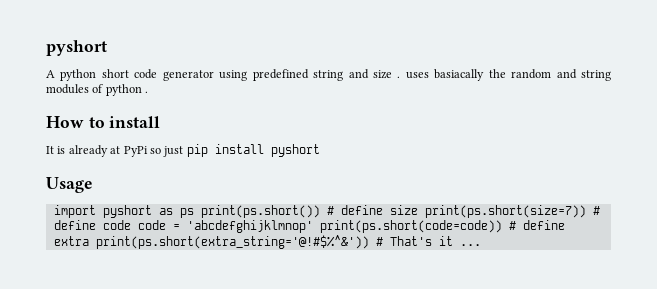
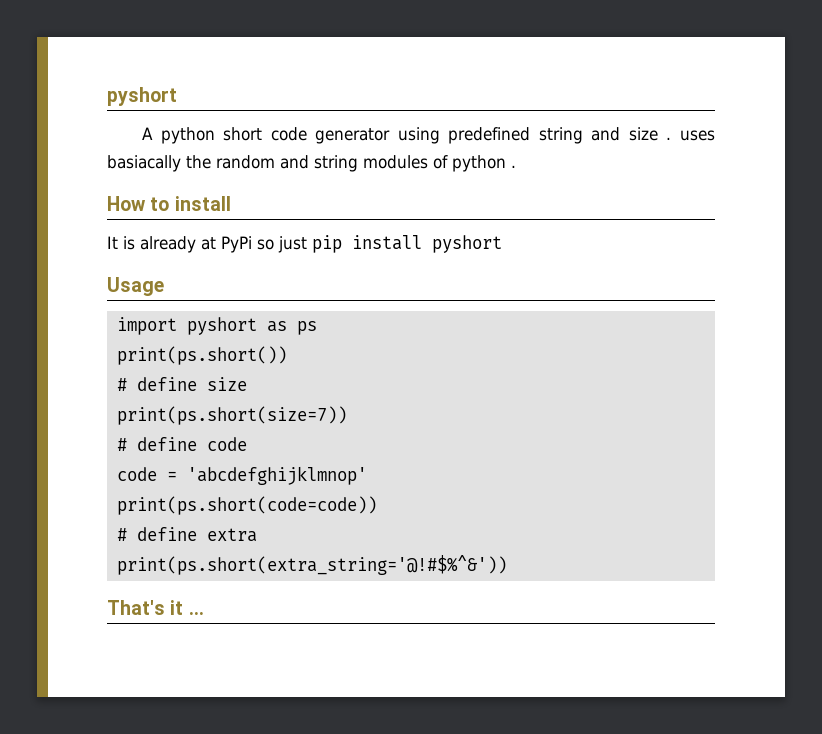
(194, 213) none -> (317, 328) //
(320, 211) none -> (287, 355) //
(418, 210) none -> (247, 384) //
(586, 211) none -> (347, 415) //
(131, 225) none -> (247, 444) //
(313, 226) none -> (367, 475) //
(502, 226) none -> (377, 505) //
(89, 241) none -> (257, 535) //
[375,237,383,246] # -> (507, 565) //

